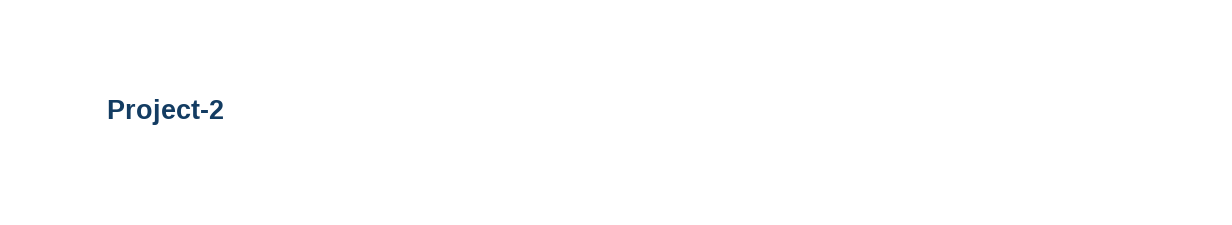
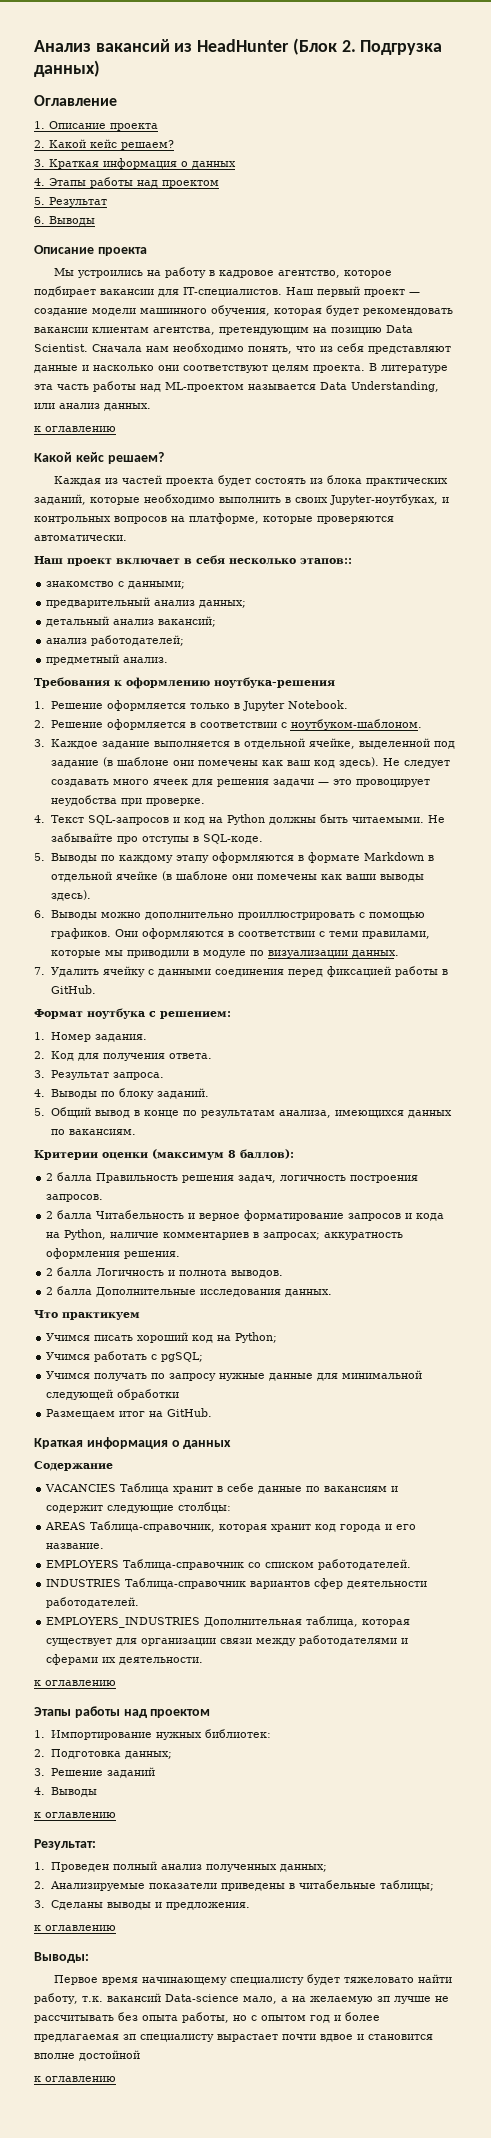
[107,99,224,125] Project-2 -> [34,38,443,55] [34,60,100,77] [34,95,117,106] [34,121,158,131] [34,139,174,150] [34,158,236,169] [34,177,219,188] [34,197,107,207] [34,216,95,226] [34,245,147,256] [53,267,392,278] [34,286,420,297] [34,305,453,316] [34,325,413,335] [34,343,451,354] [34,363,448,373] [34,381,439,392] [34,403,151,411] [34,426,116,432] [34,452,164,464] [53,475,448,486] [34,494,449,505] [34,513,394,524] [34,535,127,541] [34,555,352,566] [46,581,186,589] [46,597,247,608] [46,616,217,627] [46,635,185,646] [46,654,169,665] [34,677,335,689] [34,700,348,711] [34,719,422,730] [34,738,455,749] [50,757,450,768] [50,779,430,787] [50,795,205,806] [34,814,445,825] [50,833,263,844] [34,852,434,863] [50,871,424,882] [50,890,91,901] [34,910,425,920] [50,928,430,939] [50,950,399,958] [34,966,448,977] [50,985,96,994] [34,1008,231,1019] [34,1032,147,1042] [34,1051,212,1061] [34,1070,164,1080] [34,1088,209,1099] [34,1107,452,1118] [50,1129,136,1135] [34,1149,294,1160] [46,1172,419,1183] [46,1194,104,1202] [46,1210,445,1221] [46,1229,404,1240] [46,1248,181,1259] [46,1267,284,1278] [46,1286,333,1297] [34,1310,140,1320] [46,1332,278,1343] [46,1351,204,1362] [46,1370,423,1381] [46,1389,180,1400] [46,1408,213,1419] [34,1437,232,1449] [34,1461,113,1471] [45,1483,399,1494] [46,1502,232,1513] [45,1521,417,1532] [46,1543,105,1549] [46,1559,412,1570] [46,1578,428,1589] [46,1597,140,1608] [46,1616,411,1628] [46,1635,409,1646] [46,1654,204,1665] [34,1680,116,1686] [34,1706,211,1718] [34,1729,271,1740] [34,1749,172,1759] [34,1767,155,1778] [34,1787,97,1797] [34,1812,116,1818] [34,1839,96,1850] [34,1861,327,1872] [34,1880,434,1891] [34,1900,250,1910] [34,1925,116,1931] [34,1952,89,1963] [53,1974,452,1985] [34,1993,449,2004] [34,2012,380,2023] [34,2034,433,2042] [34,2050,140,2061] [34,2076,116,2082] Анализ вакансий из HeadHunter (Блок 2. Подгрузка данных) // Оглавление // 1. Описание проекта // 2. Какой кейс решаем? // 3. Краткая информация о данных // 4. Этапы работы над проектом // 5. Результат // 6. Выводы // Описание проекта // Мы устроились на работу в кадровое агентство, которое подбирает вакансии для IT-специалистов. Наш первый проект — создание модели машинного обучения, которая будет рекомендовать вакансии клиентам агентства, претендующим на позицию Data Scientist. Сначала нам необходимо понять, что из себя представляют данные и насколько они соответствуют целям проекта. В литературе эта часть работы над ML-проектом называется Data Understanding, или анализ данных. // к оглавлению // Какой кейс решаем? // Каждая из частей проекта будет состоять из блока практических заданий, которые необходимо выполнить в своих Jupyter-ноутбуках, и контрольных вопросов на платформе, которые проверяются автоматически. // Наш проект включает в себя несколько этапов:: // знакомство с данными; // предварительный анализ данных; // детальный анализ вакансий; // анализ работодателей; // предметный анализ. // Требования к оформлению ноутбука-решения // 1. Решение оформляется только в Jupyter Notebook. // 2. Решение оформляется в соответствии с ноутбуком-шаблоном. // 3. Каждое задание выполняется в отдельной ячейке, выделенной под задание (в шаблоне они помечены как ваш код здесь). Не следует создавать много ячеек для решения задачи — это провоцирует неудобства при проверке. // 4. Текст SQL-запросов и код на Python должны быть читаемыми. Не забывайте про отступы в SQL-коде. // 5. Выводы по каждому этапу оформляются в формате Markdown в отдельной ячейке (в шаблоне они помечены как ваши выводы здесь). // 6. Выводы можно дополнительно проиллюстрировать с помощью графиков. Они оформляются в соответствии с теми правилами, которые мы приводили в модуле по визуализации данных. // 7. Удалить ячейку с данными соединения перед фиксацией работы в GitHub. // Формат ноутбука с решением: // 1. Номер задания. // 2. Код для получения ответа. // 3. Результат запроса. // 4. Выводы по блоку заданий. // 5. Общий вывод в конце по результатам анализа, имеющихся данных по вакансиям. // Критерии оценки (максимум 8 баллов): // 2 балла Правильность решения задач, логичность построения запросов. // 2 балла Читабельность и верное форматирование запросов и кода на Python, наличие комментариев в запросах; аккуратность оформления решения. // 2 балла Логичность и полнота выводов. // 2 балла Дополнительные исследования данных. // Что практикуем // Учимся писать хороший код на Python; // Учимся работать с pgSQL; // Учимся получать по запросу нужные данные для минимальной следующей обработки // Размещаем итог на GitHub. // Краткая информация о данных // Содержание // VACANCIES Таблица хранит в себе данные по вакансиям и содержит следующие столбцы: // AREAS Таблица-справочник, которая хранит код города и его название. // EMPLOYERS Таблица-справочник со списком работодателей. // INDUSTRIES Таблица-справочник вариантов сфер деятельности работодателей. // EMPLOYERS_INDUSTRIES Дополнительная таблица, которая существует для организации связи между работодателями и сферами их деятельности. // к оглавлению // Этапы работы над проектом // 1. Импортирование нужных библиотек: // 2. Подготовка данных; // 3. Решение заданий // 4. Выводы // к оглавлению // Результат: // 1. Проведен полный анализ полученных данных; // 2. Анализируемые показатели приведены в читабельные таблицы; // 3. Сделаны выводы и предложения. // к оглавлению // Выводы: // Первое время начинающему специалисту будет тяжеловато найти работу, т.к. вакансий Data-science мало, а на желаемую зп лучше не рассчитывать без опыта работы, но с опытом год и более предлагаемая зп специалисту вырастает почти вдвое и становится вполне достойной // к оглавлению

